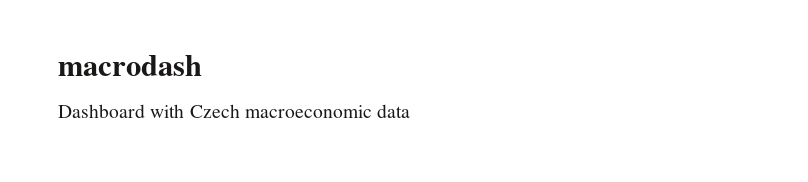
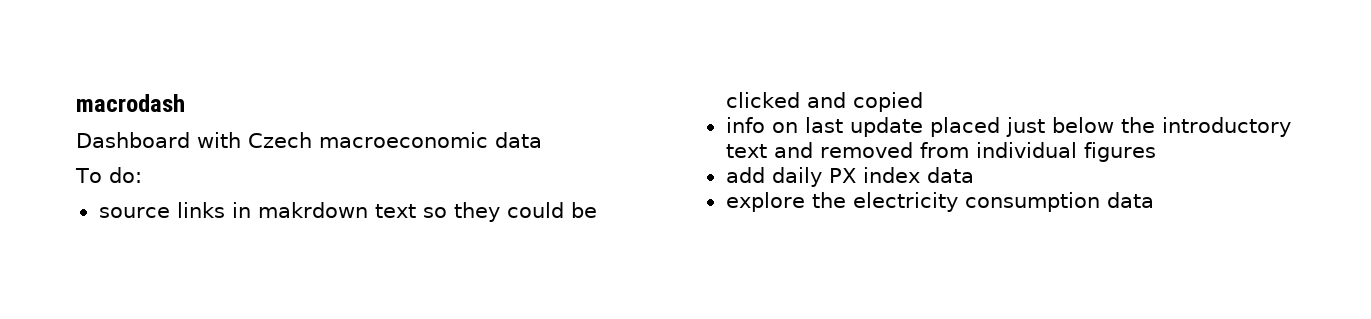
(411, 111) none -> [75,167,142,183] [98,202,597,222] [725,92,923,112] [725,117,1291,137] [725,142,1156,162] [725,167,974,187] [725,192,1154,212] // To do: // source links in makrdown text so they could be clicked and copied // info on last update placed just below the introductory text and removed from individual figures // add daily PX index data // explore the electricity consumption data

